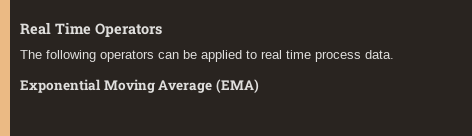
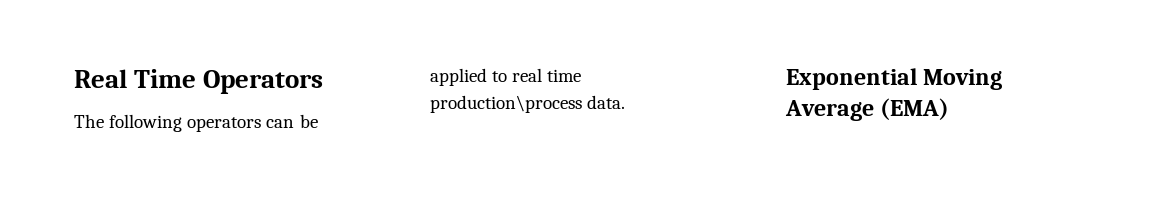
[315,51,361,62] process -> [430,95,582,113] production\process

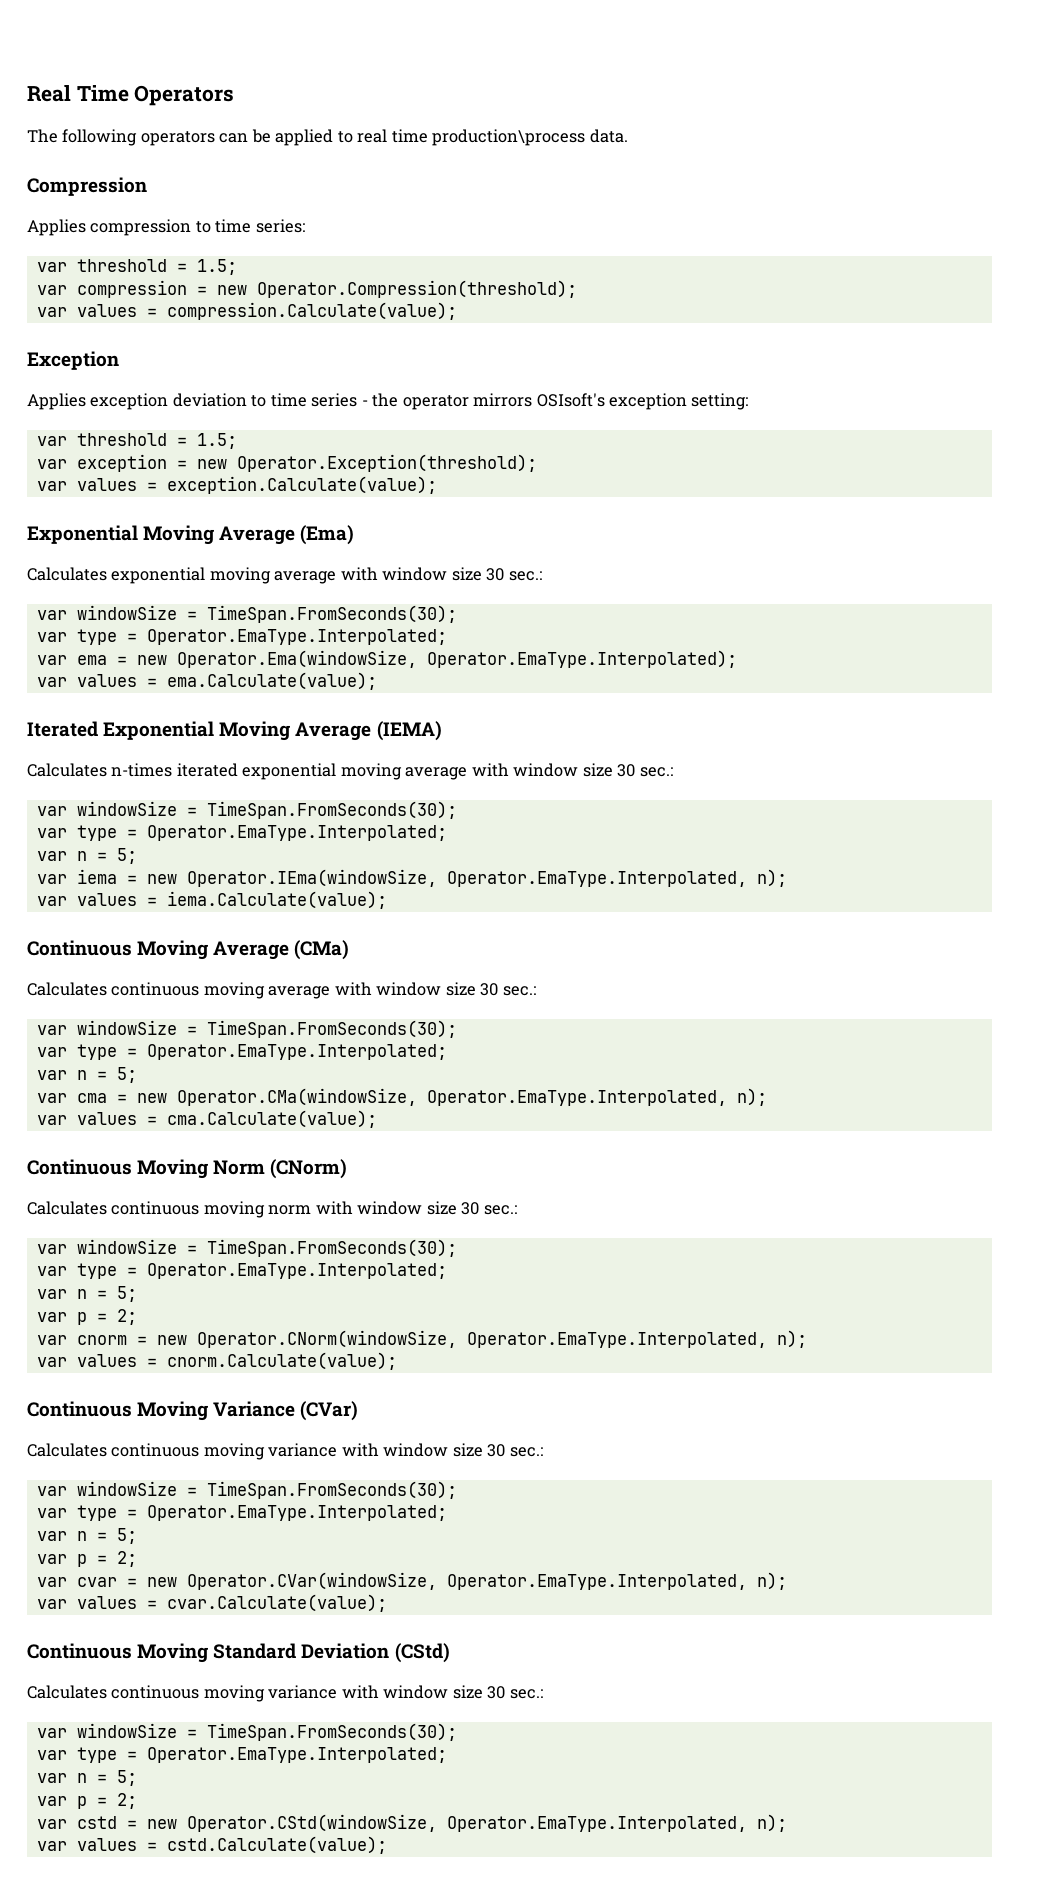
[786,68,1003,90] [785,98,950,121] Exponential Moving Average (EMA) -> [27,177,147,196] [27,219,305,236] [36,259,237,275] [36,280,577,298] [36,302,457,320] [27,351,119,370] [27,393,749,410] [36,433,237,449] [36,454,537,472] [36,476,437,494] [27,525,355,545] [27,567,542,584] [36,605,457,623] [36,629,447,645] [36,650,737,668] [36,672,377,690] [27,721,442,741] [27,763,673,780] [36,801,457,819] [36,825,447,841] [36,848,137,864] [36,869,787,887] [36,891,387,909] [27,940,350,960] [27,982,536,999] [36,1020,457,1038] [36,1044,447,1060] [36,1067,137,1083] [36,1088,767,1106] [36,1110,377,1128] [27,1159,348,1179] [27,1201,517,1218] [36,1239,457,1257] [36,1263,447,1279] [36,1286,137,1302] [36,1309,137,1325] [36,1330,807,1348] [36,1352,397,1370] [27,1401,359,1421] [27,1443,543,1460] [36,1481,457,1499] [36,1505,447,1521] [36,1528,137,1544] [36,1551,137,1567] [36,1572,787,1590] [36,1594,387,1612] [27,1643,450,1663] [27,1685,543,1702] [36,1723,457,1741] [36,1747,447,1763] [36,1770,137,1786] [36,1793,137,1809] [36,1814,787,1832] [36,1836,387,1854] Compression // Applies compression to time series: // var threshold = 1.5; // var compression = new Operator.Compression(threshold); // var values = compression.Calculate(value); // Exception // Applies exception deviation to time series - the operator mirrors OSIsoft's exception setting: // var threshold = 1.5; // var exception = new Operator.Exception(threshold); // var values = exception.Calculate(value); // Exponential Moving Average (Ema) // Calculates exponential moving average with window size 30 sec.: // var windowSize = TimeSpan.FromSeconds(30); // var type = Operator.EmaType.Interpolated; // var ema = new Operator.Ema(windowSize, Operator.EmaType.Interpolated); // var values = ema.Calculate(value); // Iterated Exponential Moving Average (IEMA) // Calculates n-times iterated exponential moving average with window size 30 sec.: // var windowSize = TimeSpan.FromSeconds(30); // var type = Operator.EmaType.Interpolated; // var n = 5; // var iema = new Operator.IEma(windowSize, Operator.EmaType.Interpolated, n); // var values = iema.Calculate(value); // Continuous Moving Average (CMa) // Calculates continuous moving average with window size 30 sec.: // var windowSize = TimeSpan.FromSeconds(30); // var type = Operator.EmaType.Interpolated; // var n = 5; // var cma = new Operator.CMa(windowSize, Operator.EmaType.Interpolated, n); // var values = cma.Calculate(value); // Continuous Moving Norm (CNorm) // Calculates continuous moving norm with window size 30 sec.: // var windowSize = TimeSpan.FromSeconds(30); // var type = Operator.EmaType.Interpolated; // var n = 5; // var p = 2; // var cnorm = new Operator.CNorm(windowSize, Operator.EmaType.Interpolated, n); // var values = cnorm.Calculate(value); // Continuous Moving Variance (CVar) // Calculates continuous moving variance with window size 30 sec.: // var windowSize = TimeSpan.FromSeconds(30); // var type = Operator.EmaType.Interpolated; // var n = 5; // var p = 2; // var cvar = new Operator.CVar(windowSize, Operator.EmaType.Interpolated, n); // var values = cvar.Calculate(value); // Continuous Moving Standard Deviation (CStd) // Calculates continuous moving variance with window size 30 sec.: // var windowSize = TimeSpan.FromSeconds(30); // var type = Operator.EmaType.Interpolated; // var n = 5; // var p = 2; // var cstd = new Operator.CStd(windowSize, Operator.EmaType.Interpolated, n); // var values = cstd.Calculate(value);

